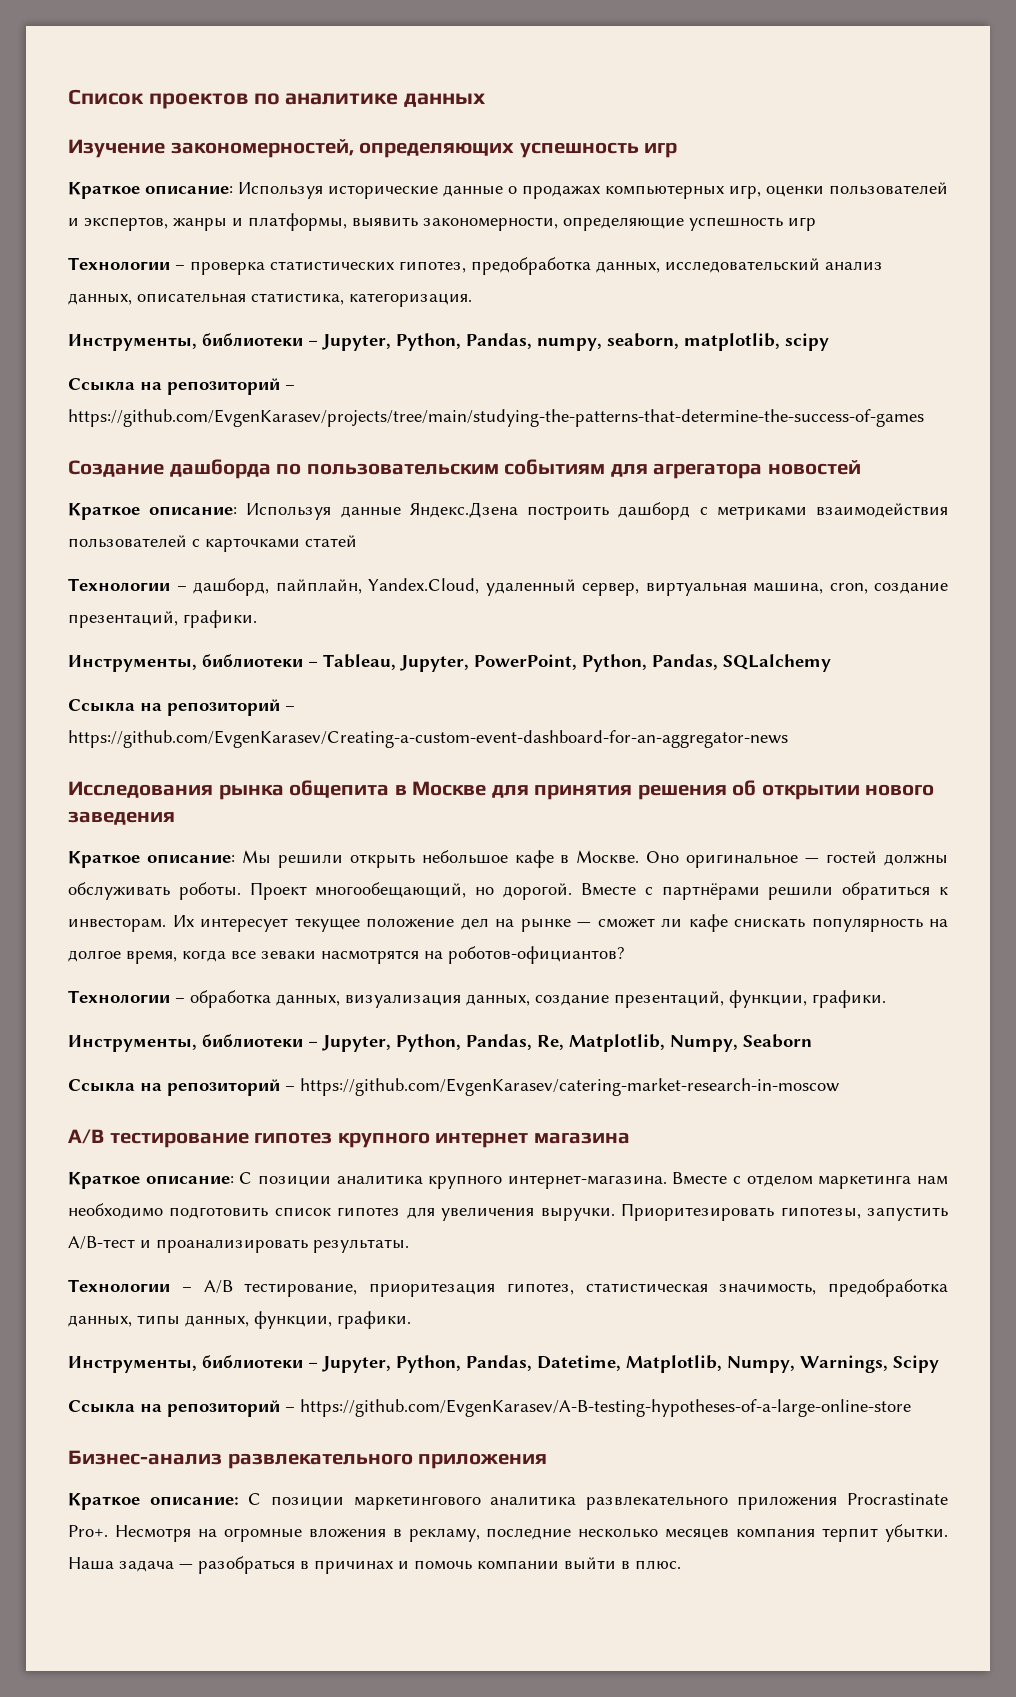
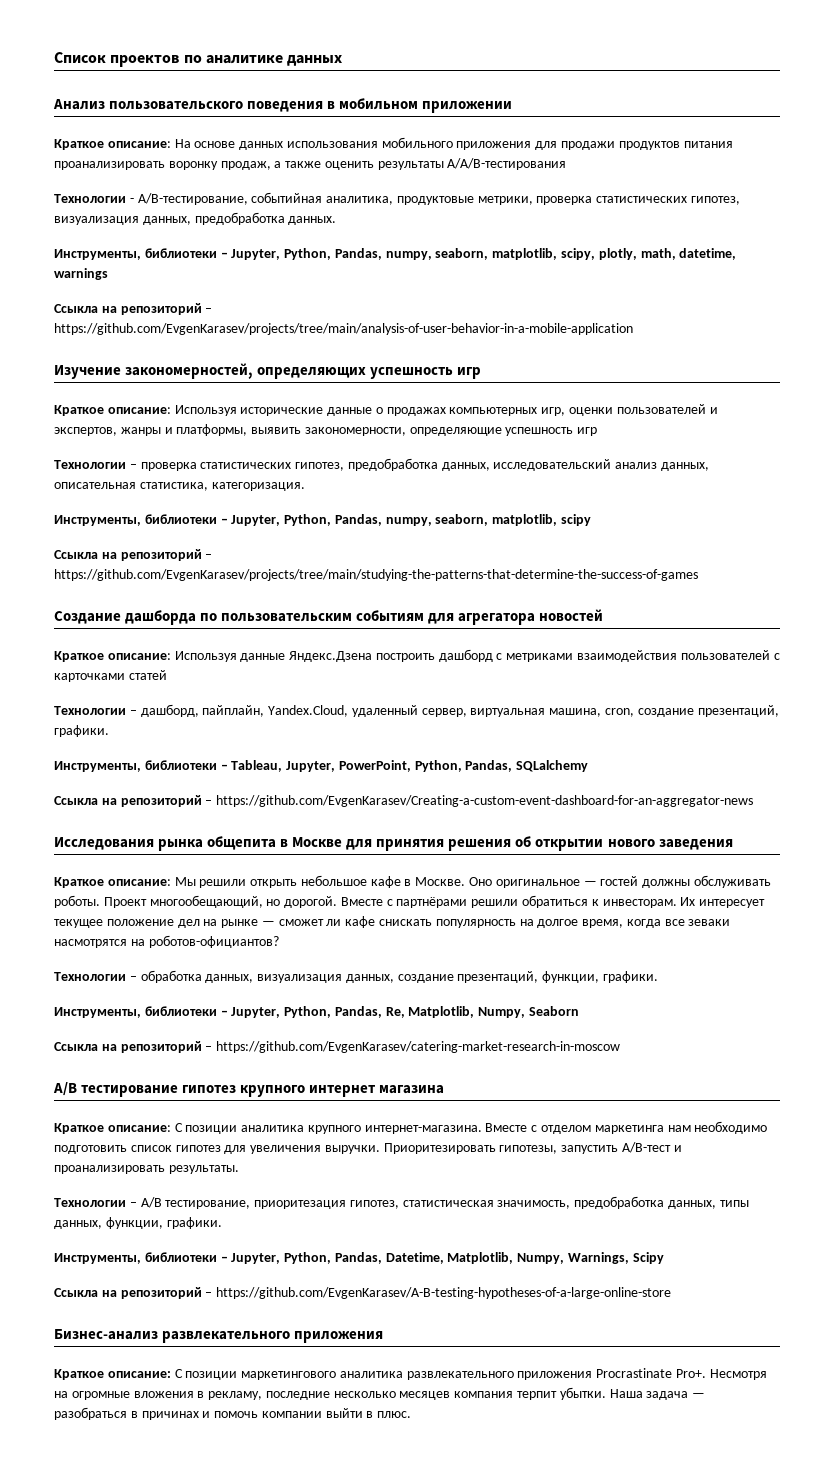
(487, 100) none -> [53,98,513,113] [54,137,733,150] [54,158,567,170] [54,192,741,205] [54,212,337,225] [54,248,737,260] [54,268,108,280] [54,303,213,315] [54,323,633,335] // Анализ пользовательского поведения в мобильном приложении // Краткое описание: На основе данных использования мобильного приложения для продажи продуктов питания проанализировать воронку продаж, а также оценить результаты A/A/B-тестирования // Технологии - A/B-тестирование, событийная аналитика, продуктовые метрики, проверка статистических гипотез, визуализация данных, предобработка данных. // Инструменты, библиотеки – Jupyter, Python, Pandas, numpy, seaborn, matplotlib, scipy, plotly, math, datetime, warnings // Ссыкла на репозиторий – https://github.com/EvgenKarasev/projects/tree/main/analysis-of-user-behavior-in-a-mobile-application

